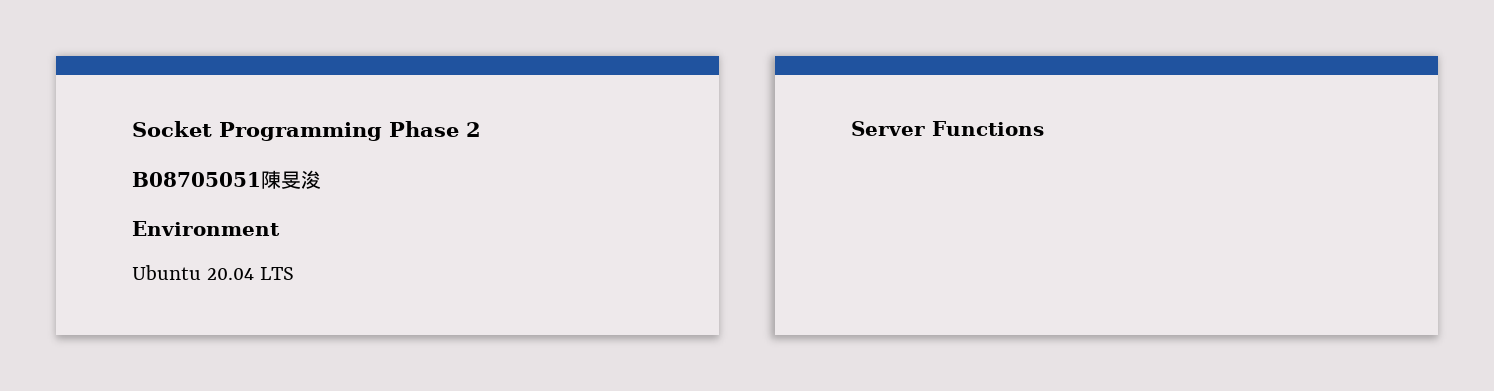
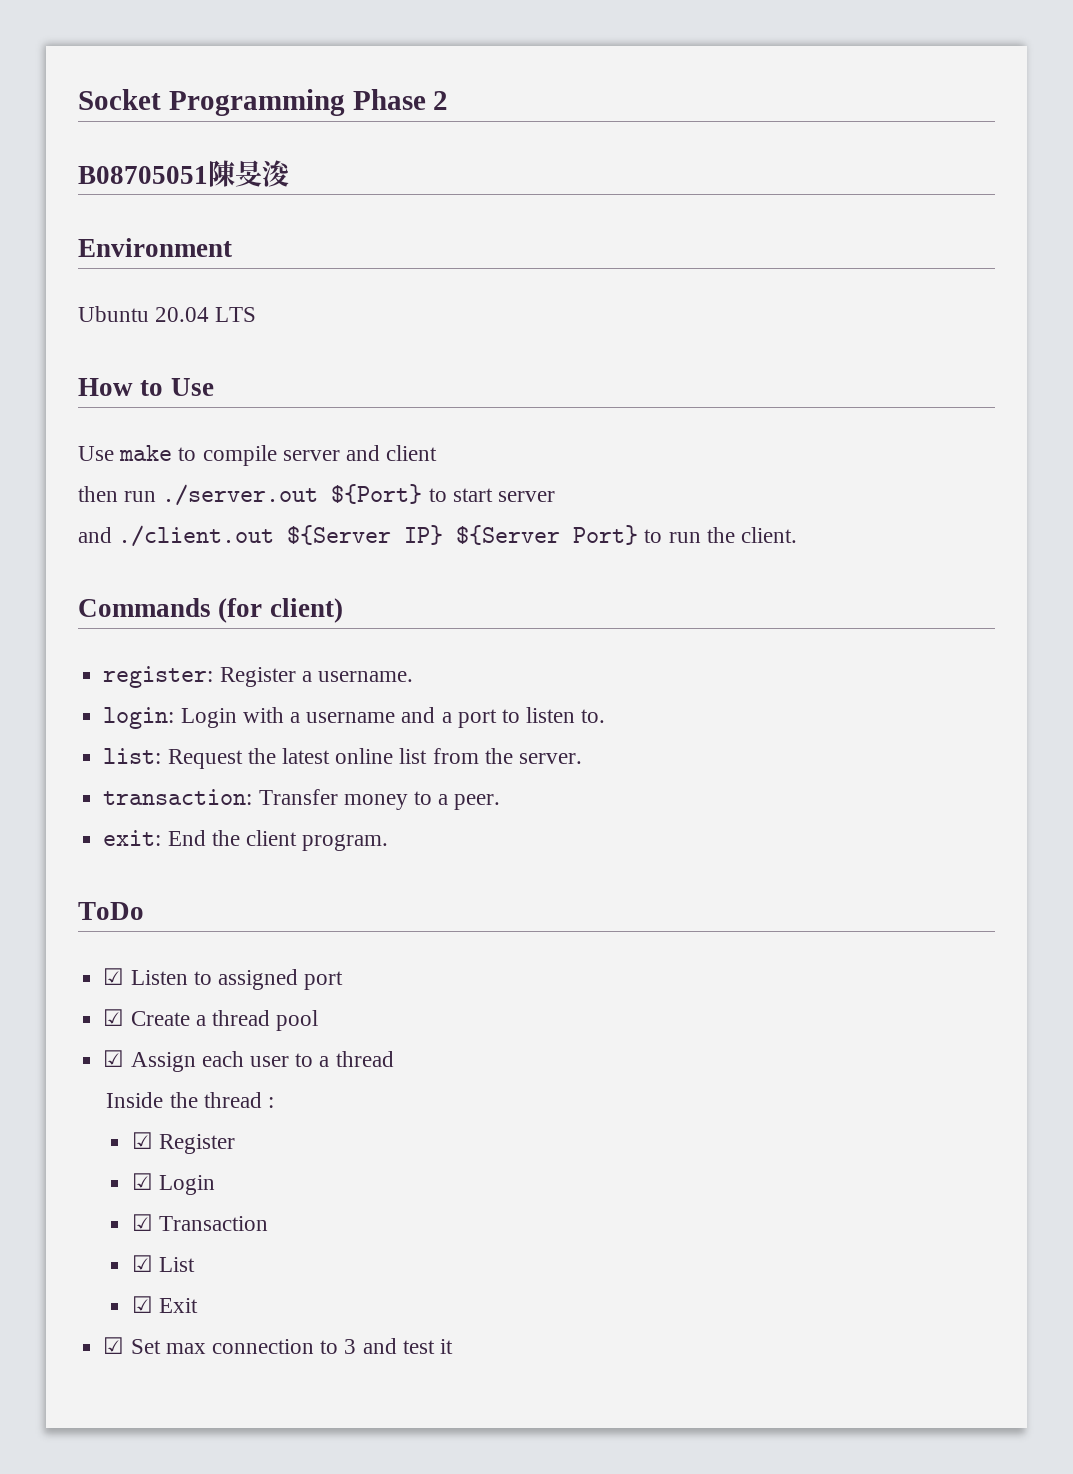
[851,121,1044,136] Server Functions -> [78,378,214,396] [78,445,438,466] [78,484,556,506] [78,525,798,547] [78,598,343,623] [103,666,413,688] [103,707,606,729] [103,748,582,769] [103,789,501,810] [103,830,389,851] [78,902,144,920] [103,968,344,990] [103,1009,319,1031] [103,1050,394,1072] [106,1092,275,1108] [131,1132,236,1154] [131,1173,216,1195] [131,1214,269,1231] [131,1255,196,1272] [131,1296,199,1313] [103,1337,453,1354] How to Use // Use make to compile server and client // then run ./server.out ${Port} to start server // and ./client.out ${Server IP} ${Server Port} to run the client. // Commands (for client) // register: Register a username. // login: Login with a username and a port to listen to. // list: Request the latest online list from the server. // transaction: Transfer money to a peer. // exit: End the client program. // ToDo // ☑ Listen to assigned port // ☑ Create a thread pool // ☑ Assign each user to a thread // Inside the thread : // ☑ Register // ☑ Login // ☑ Transaction // ☑ List // ☑ Exit // ☑ Set max connection to 3 and test it

